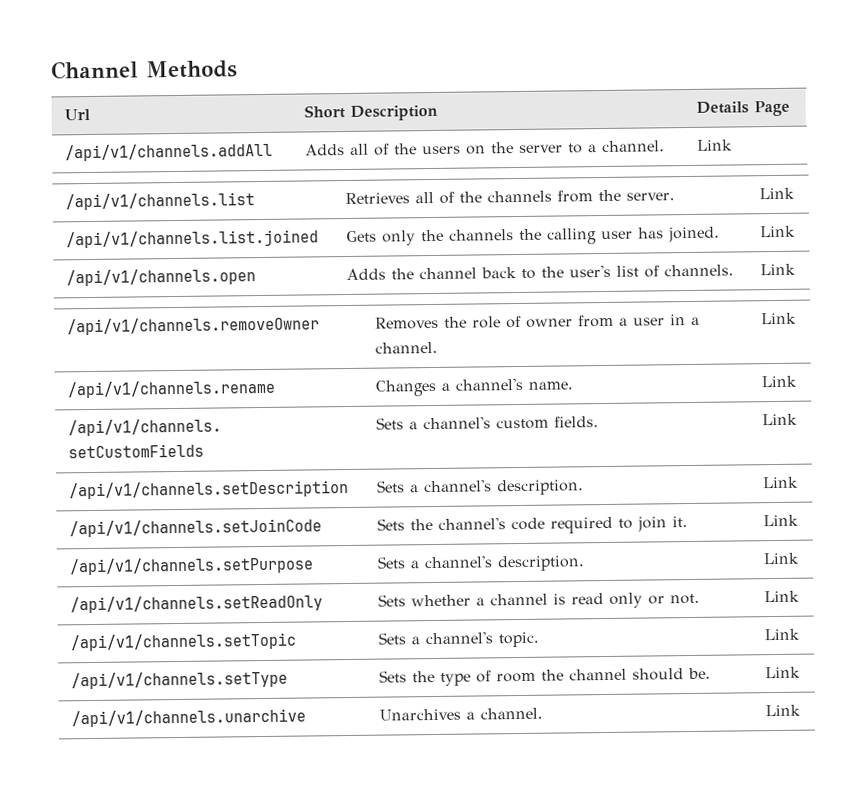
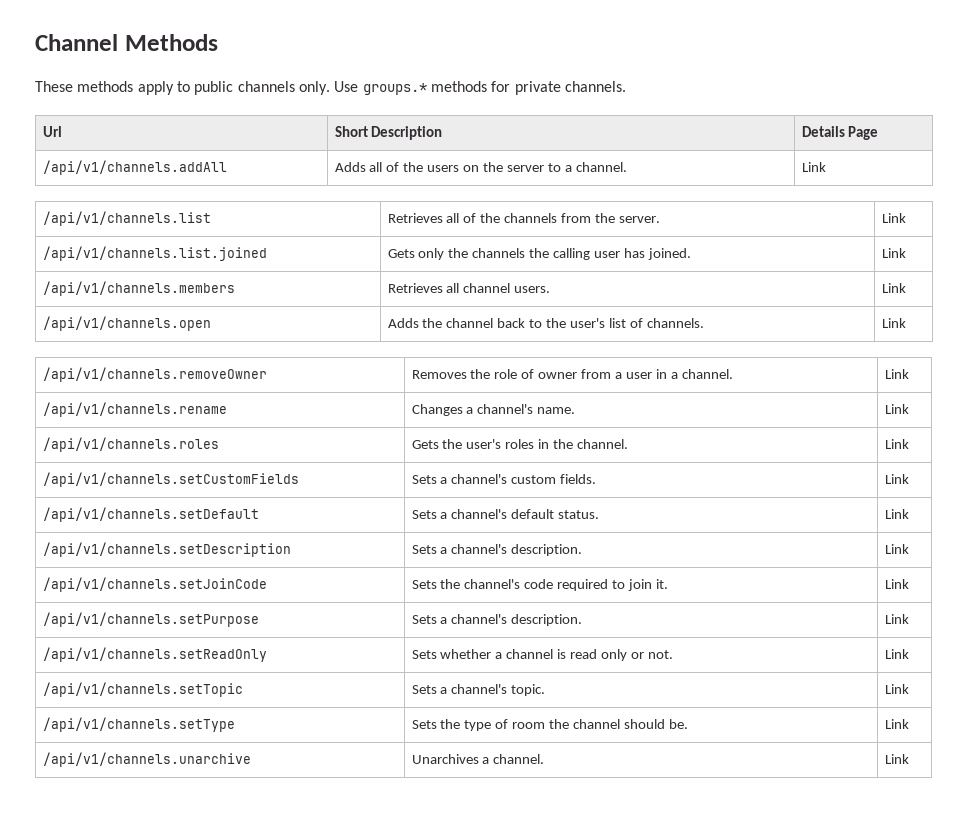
(238, 69) none -> [35,81,626,95] // These methods apply to public channels only. Use groups.* methods for private channels.
(796, 231) none -> [42,281,235,296] [387,283,551,293] [881,283,906,293] // /api/v1/channels.members | Retrieves all channel users. | Link
(797, 381) none -> [42,437,219,452] [411,439,629,449] [884,439,909,449] // /api/v1/channels.roles | Gets the user's roles in the channel. | Link
(798, 419) none -> [42,507,259,522] [411,509,600,519] [884,509,909,519] // /api/v1/channels.setDefault | Sets a channel's default status. | Link

